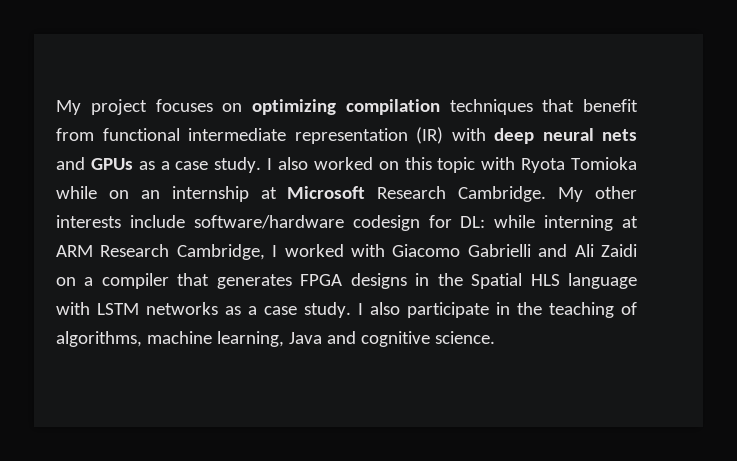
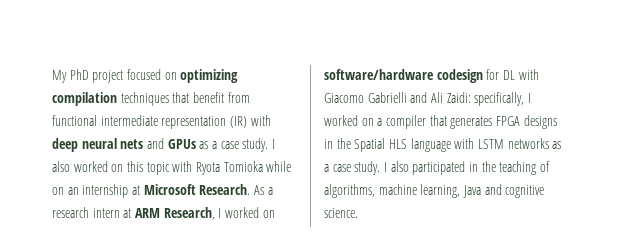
[56,99,213,115] My project focuses -> [52,69,161,83] My PhD project focused
[377,186,638,202] [56,215,638,231] [56,244,344,260] Research Cambridge. My other interests include software/hardware codesign for DL: while interning at ARM Research Cambridge, I worked -> [199,184,273,195] [52,207,275,220] [324,69,515,83] Research. As a research intern at ARM Research, I worked on software/hardware codesign for DL
[600,244,637,257] Zaidi -> [446,92,531,106] [324,115,358,126] Zaidi: specifically, I worked
[407,302,489,318] participate -> [412,161,466,175] participated

